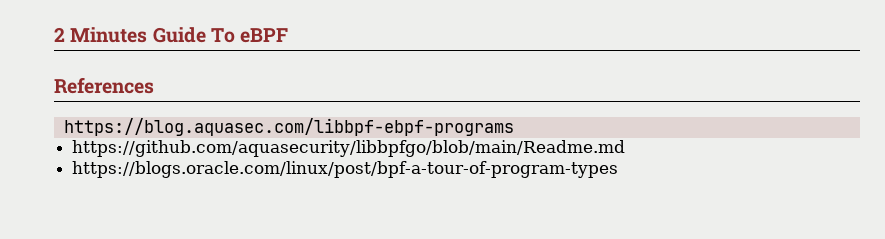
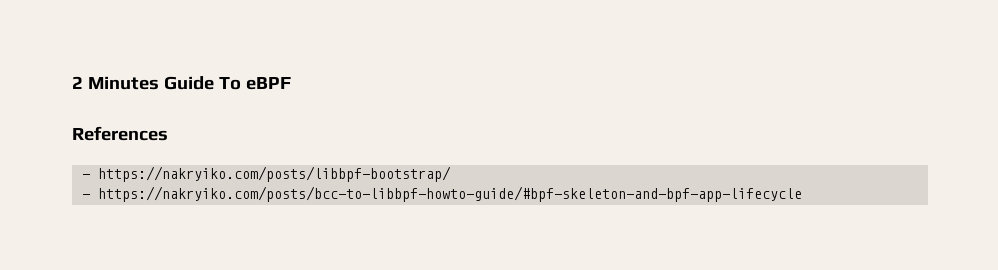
[63,118,514,136] [72,140,626,157] [72,161,619,178] https://blog.aquasec.com/libbpf-ebpf-programs // https://github.com/aquasecurity/libbpfgo/blob/main/Readme.md // https://blogs.oracle.com/linux/post/bpf-a-tour-of-program-types -> [82,166,452,182] [82,186,803,202] - https://nakryiko.com/posts/libbpf-bootstrap/ // - https://nakryiko.com/posts/bcc-to-libbpf-howto-guide/#bpf-skeleton-and-bpf-app-lifecycle

